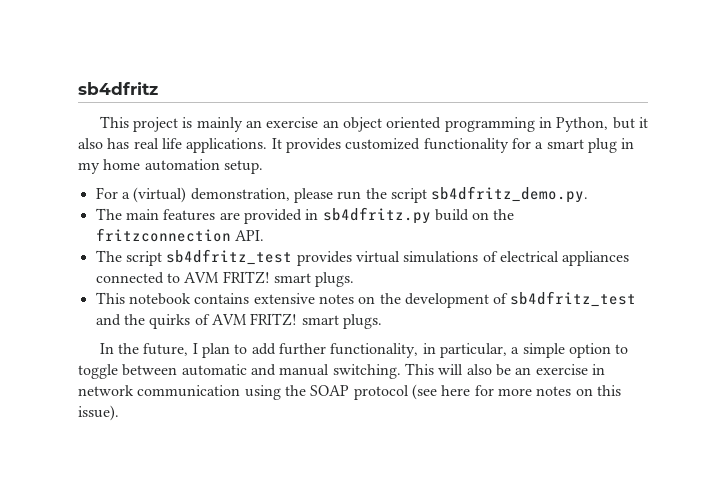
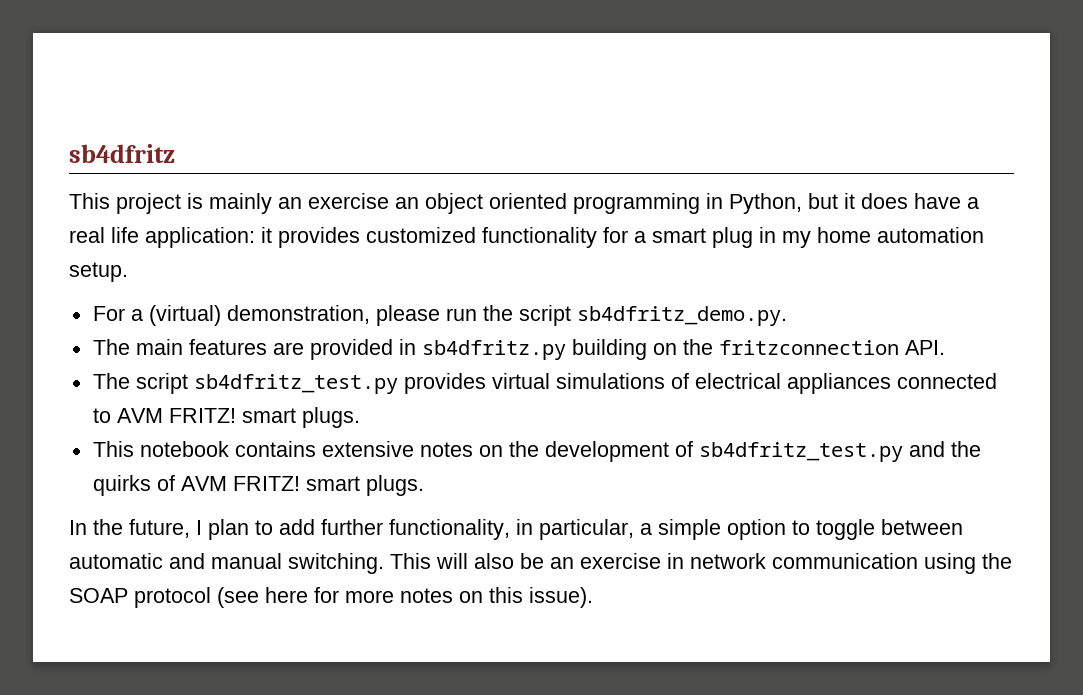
[78,138,282,153] also has real life applications. It -> [861,193,979,209] [69,227,272,248] does have a real life application: it
[434,209,469,221] build -> [571,339,647,360] building
[166,249,293,265] sb4dfritz_test -> [193,374,398,394] sb4dfritz_test.py
[510,291,637,307] sb4dfritz_test -> [698,442,903,462] sb4dfritz_test.py

